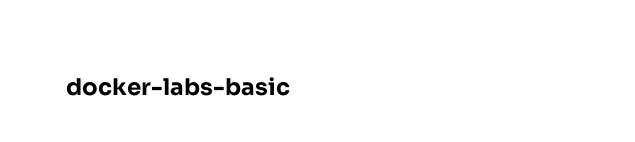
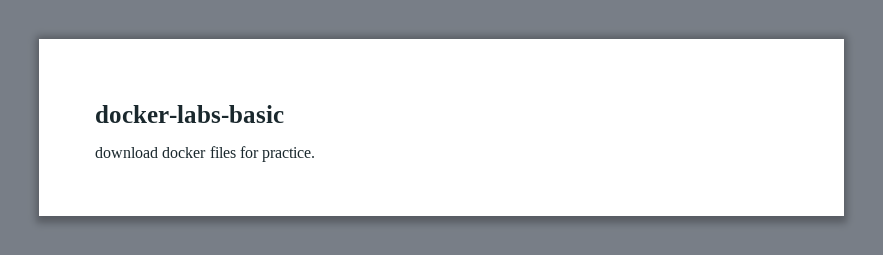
(290, 86) none -> [95,146,316,162] // download docker files for practice.

